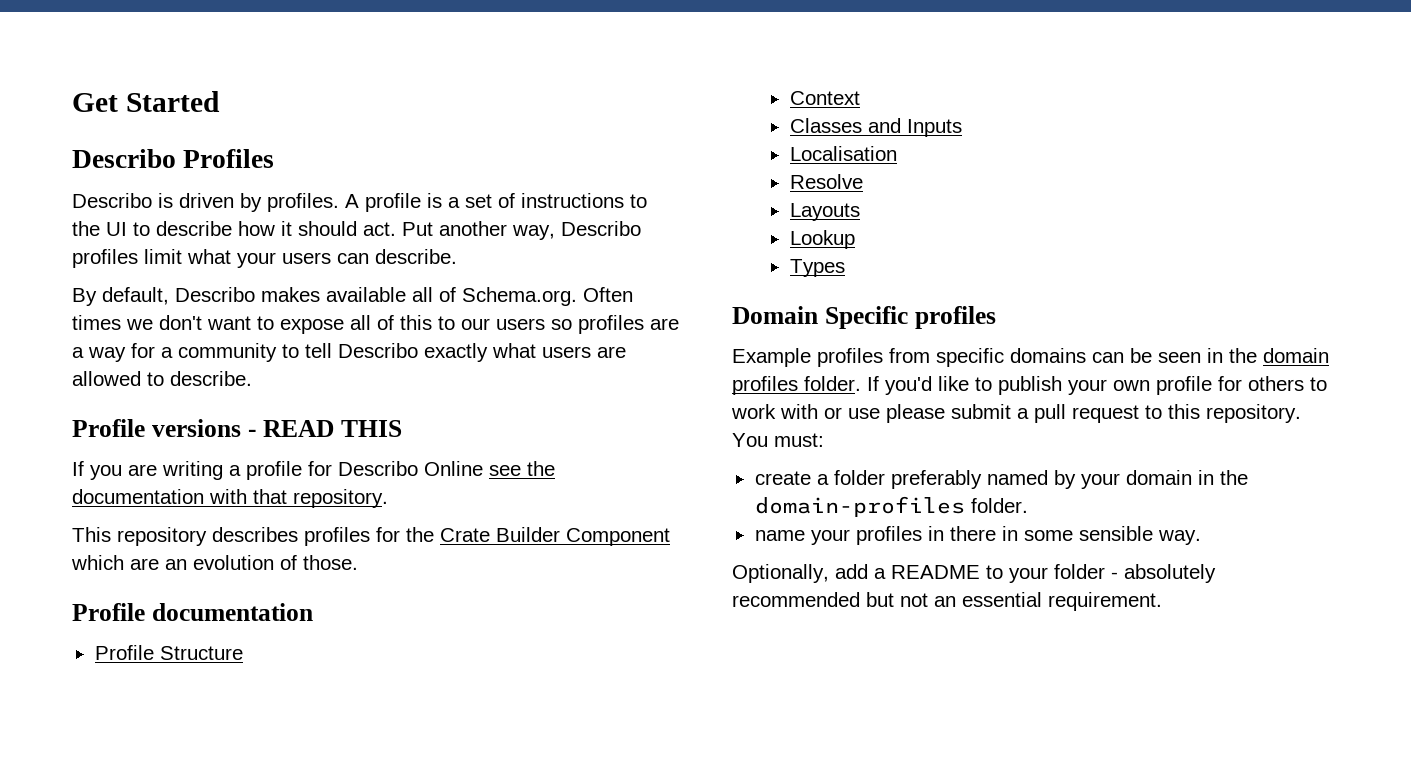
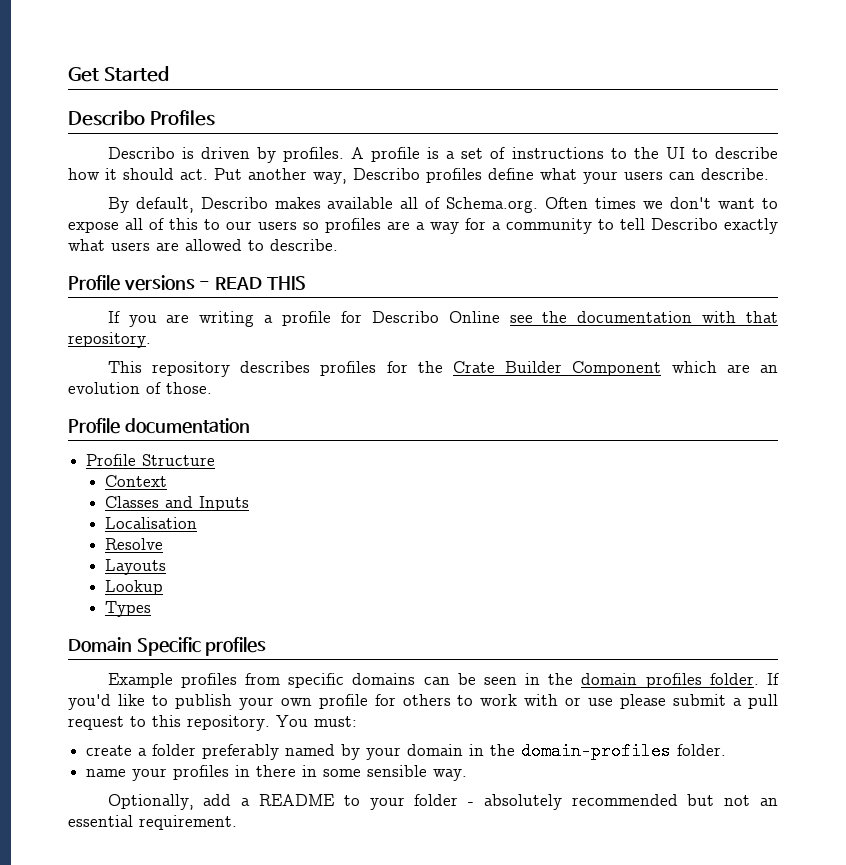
[144,249,182,264] limit -> [488,168,534,180] define

